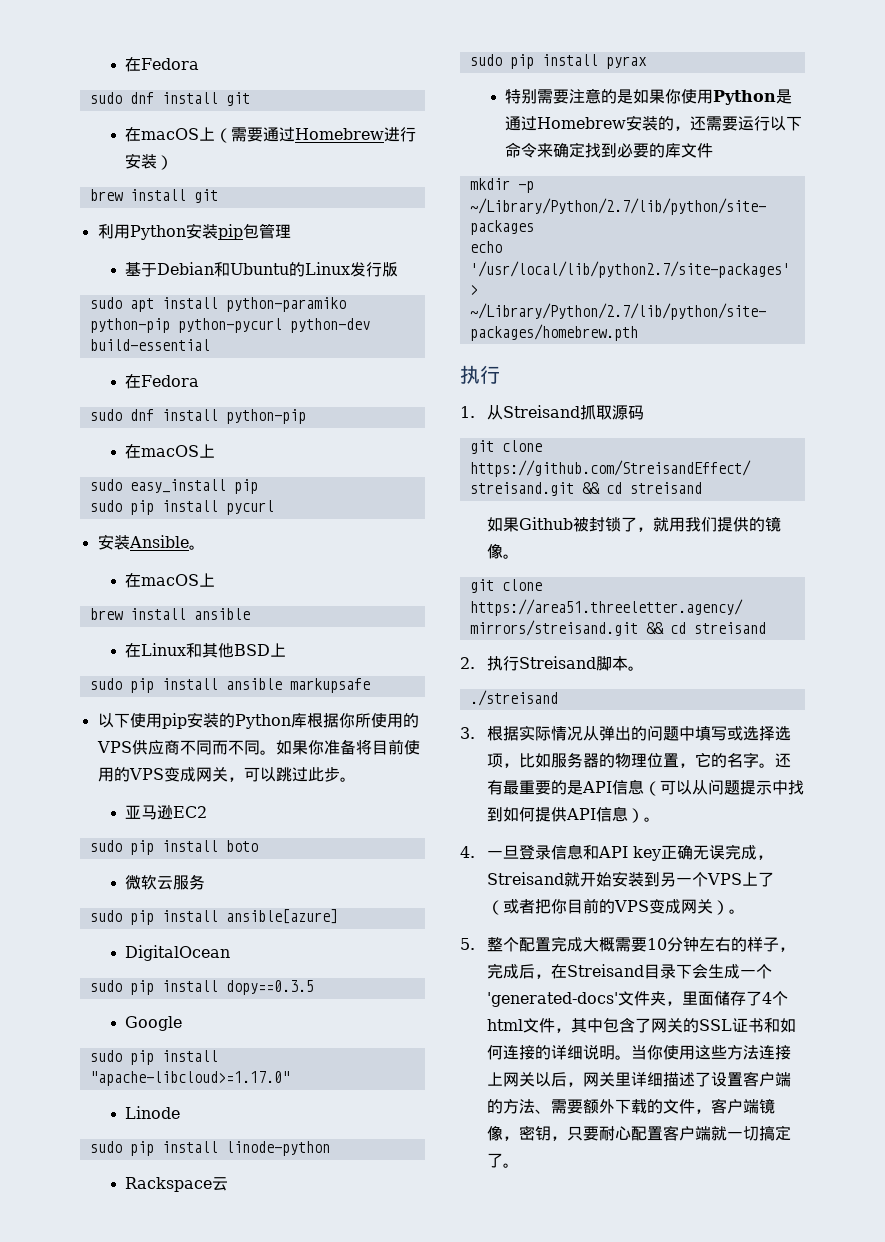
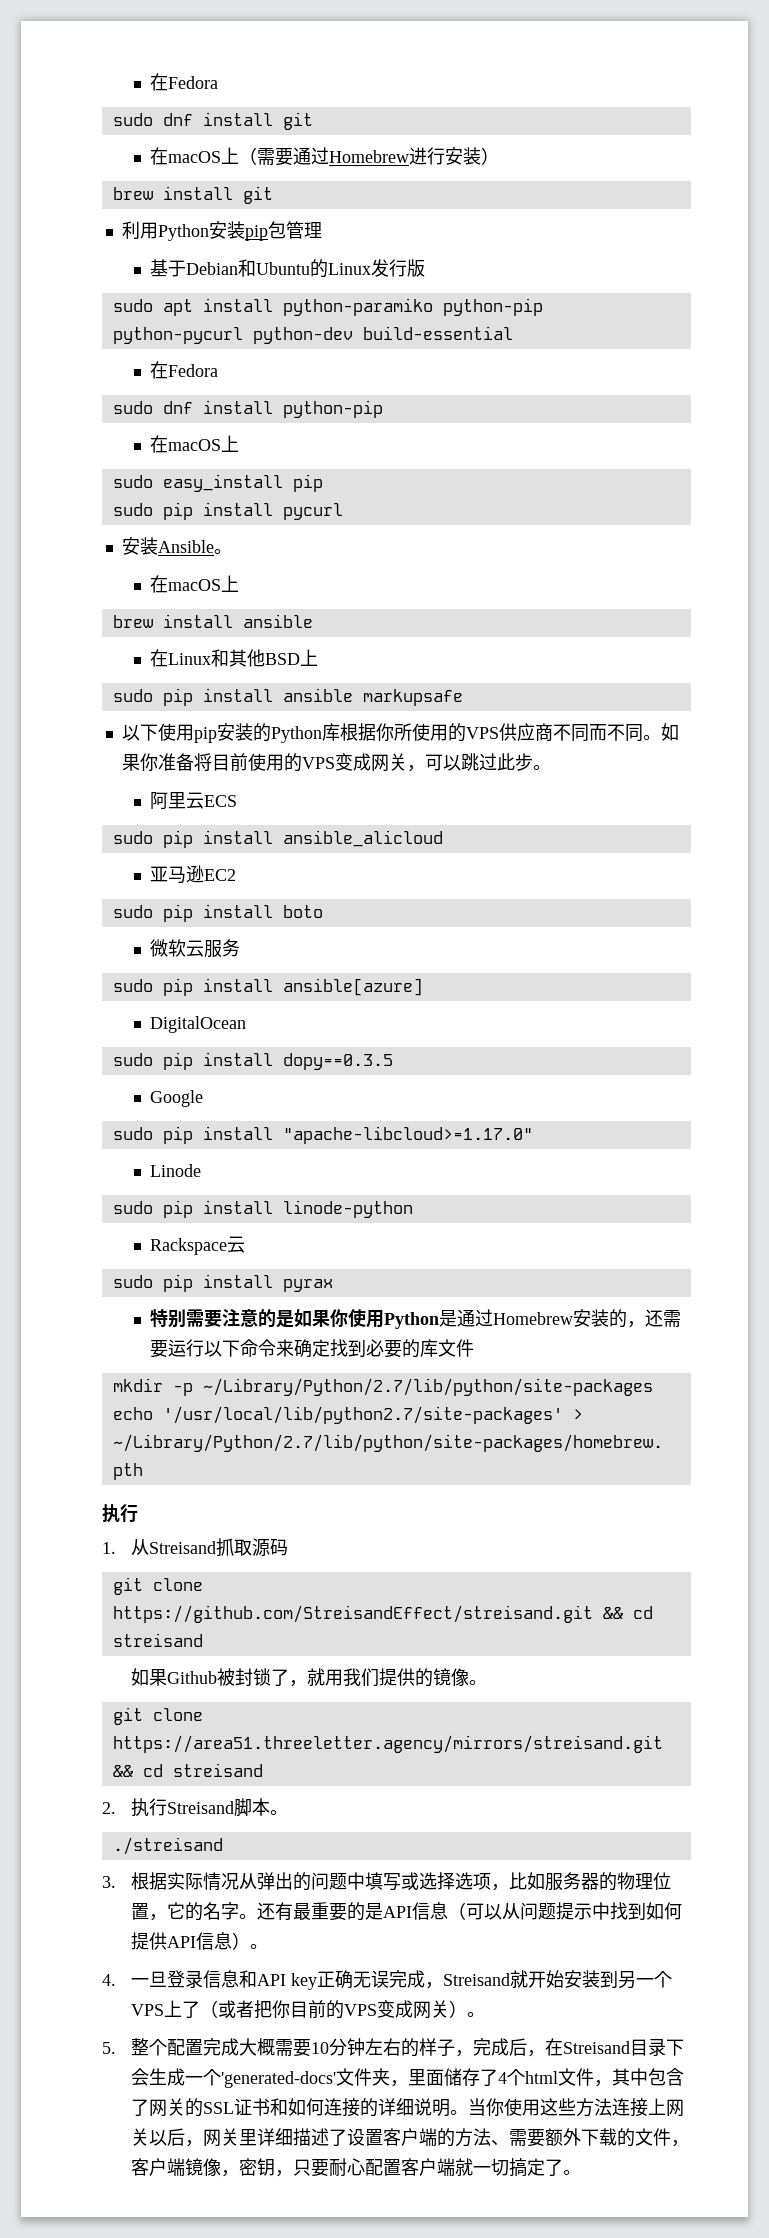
(356, 779) none -> [150,791,238,810] [112,830,443,848] // 阿里云ECS // sudo pip install ansible_alicloud

